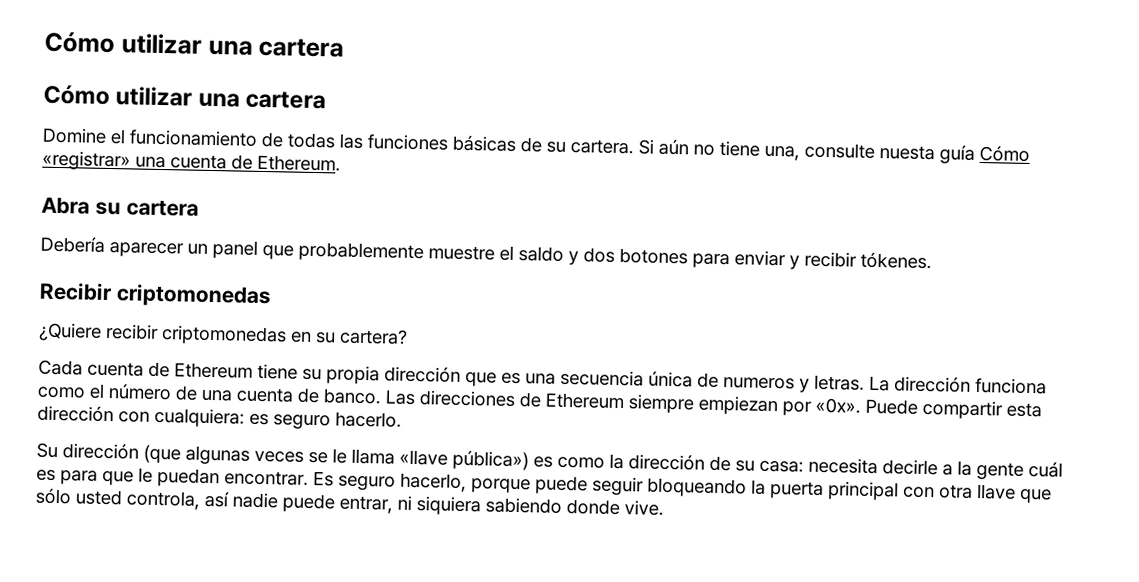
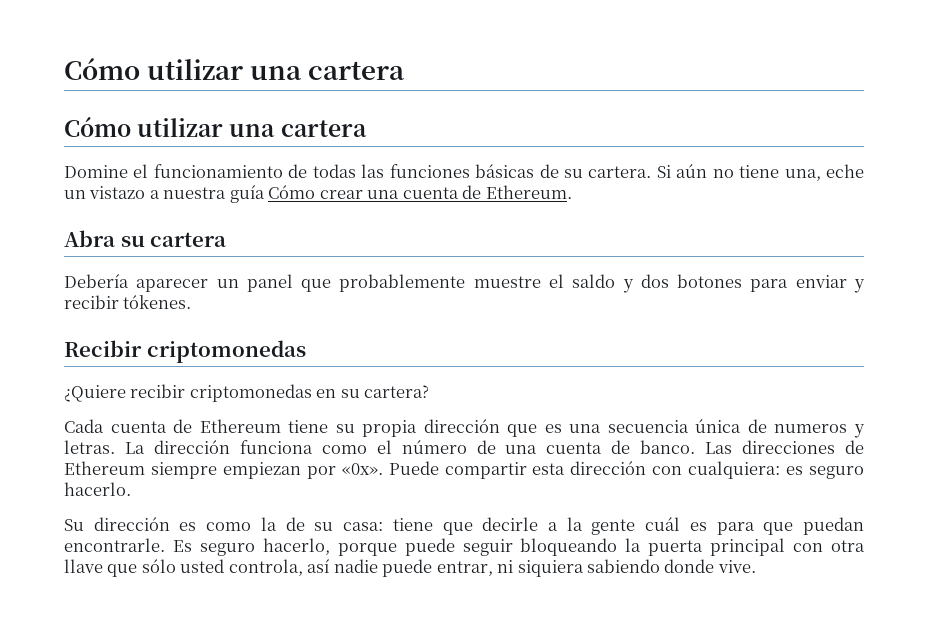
[804,142,935,161] consulte nuesta -> [826,164,864,178] [64,186,227,199] eche un vistazo a nuestra
[42,150,131,171] «registrar» -> [319,190,363,199] crear
[143,444,529,471] (que algunas veces se le llama «llave pública») -> (170, 524) none
[628,453,705,471] dirección -> (277, 524) none
[808,457,878,475] necesita -> [392,518,473,535] tiene que
[138,467,309,488] le puedan encontrar. -> [802,517,864,535] [64,538,165,552] puedan encontrarle.

